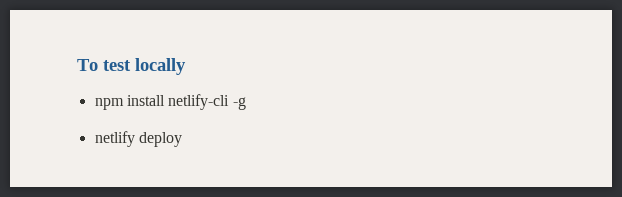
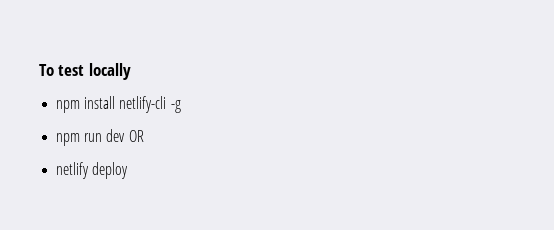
(246, 103) none -> [56,129,144,146] // npm run dev OR

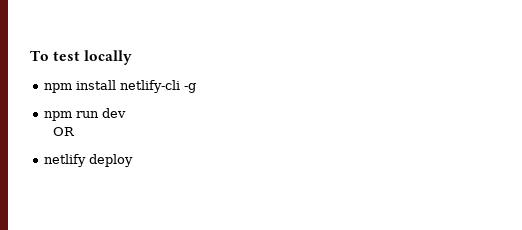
(126, 135) none -> (127, 113) //

